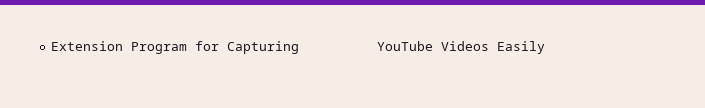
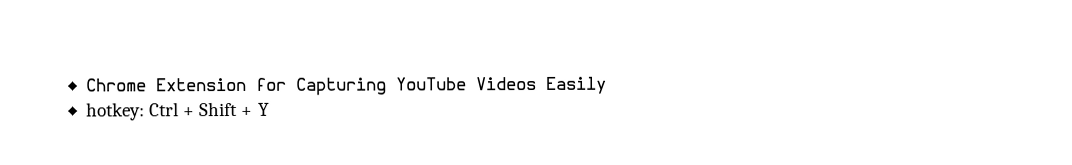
[51,41,188,54] Extension Program -> [84,77,247,92] Chrome Extension
(546, 47) none -> [85,101,270,121] // hotkey: Ctrl + Shift + Y

